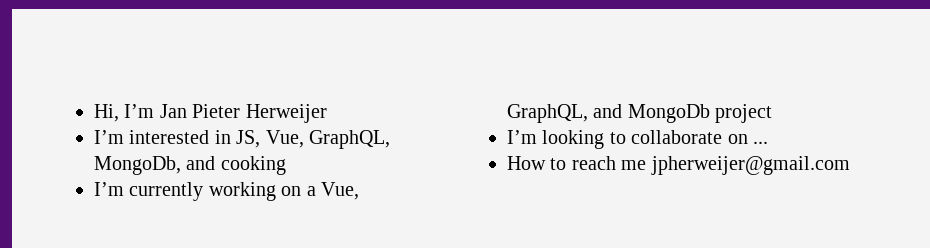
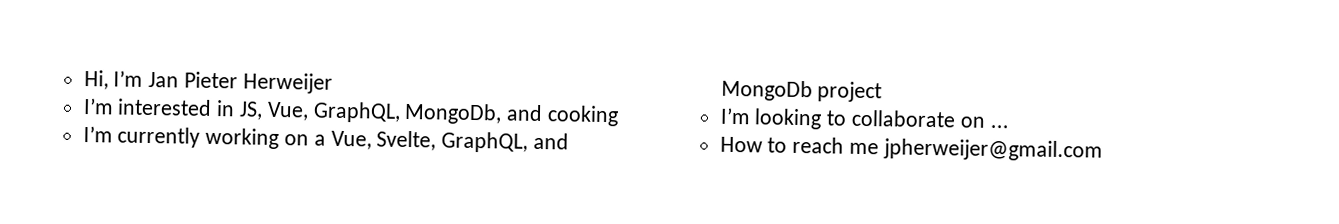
(359, 191) none -> [376,130,437,151] Svelte,

